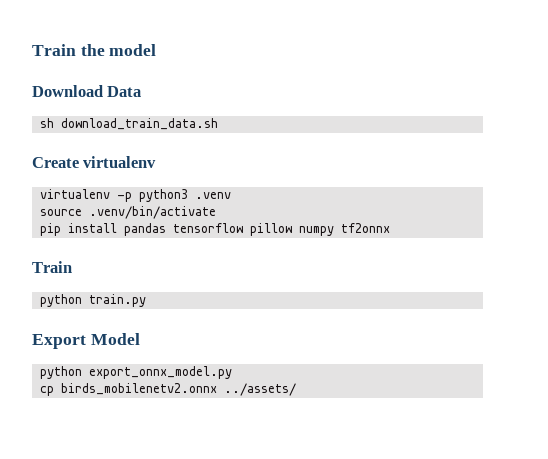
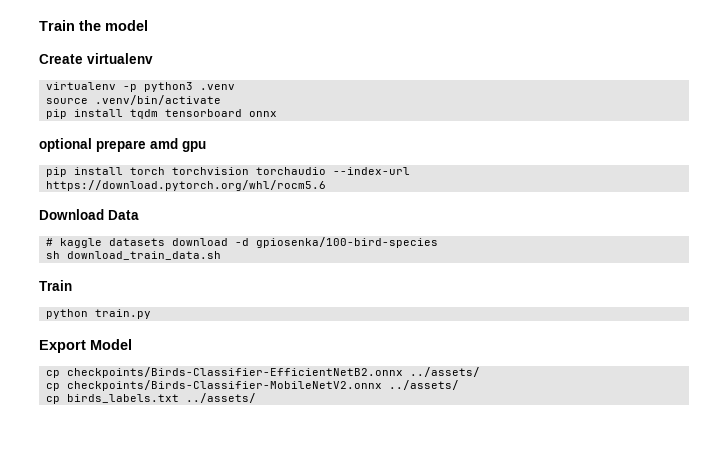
[32,85,142,97] [40,118,219,130] // Download Data // sh download_train_data.sh -> (148, 25) none
[124,223,391,236] pandas tensorflow pillow numpy tf2onnx -> [129,109,277,119] [39,138,206,152] [45,167,410,177] [45,180,326,191] [39,209,139,220] [45,237,438,248] [45,251,221,260] tqdm tensorboard onnx // optional prepare amd gpu // pip install torch torchvision torchaudio --index-url https://download.pytorch.org/whl/rocm5.6 // Download Data // # kaggle datasets download -d gpiosenka/100-bird-species // sh download_train_data.sh
[40,366,233,379] [40,383,297,396] python export_onnx_model.py // cp birds_mobilenetv2.onnx ../assets/ -> [45,367,480,378] [45,380,459,391] [45,393,256,404] cp checkpoints/Birds-Classifier-EfficientNetB2.onnx ../assets/ // cp checkpoints/Birds-Classifier-MobileNetV2.onnx ../assets/ // cp birds_labels.txt ../assets/

